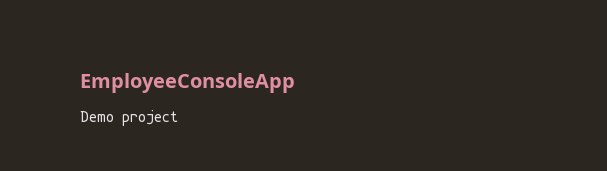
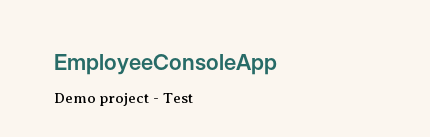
(178, 118) none -> [153,93,194,103] - Test

